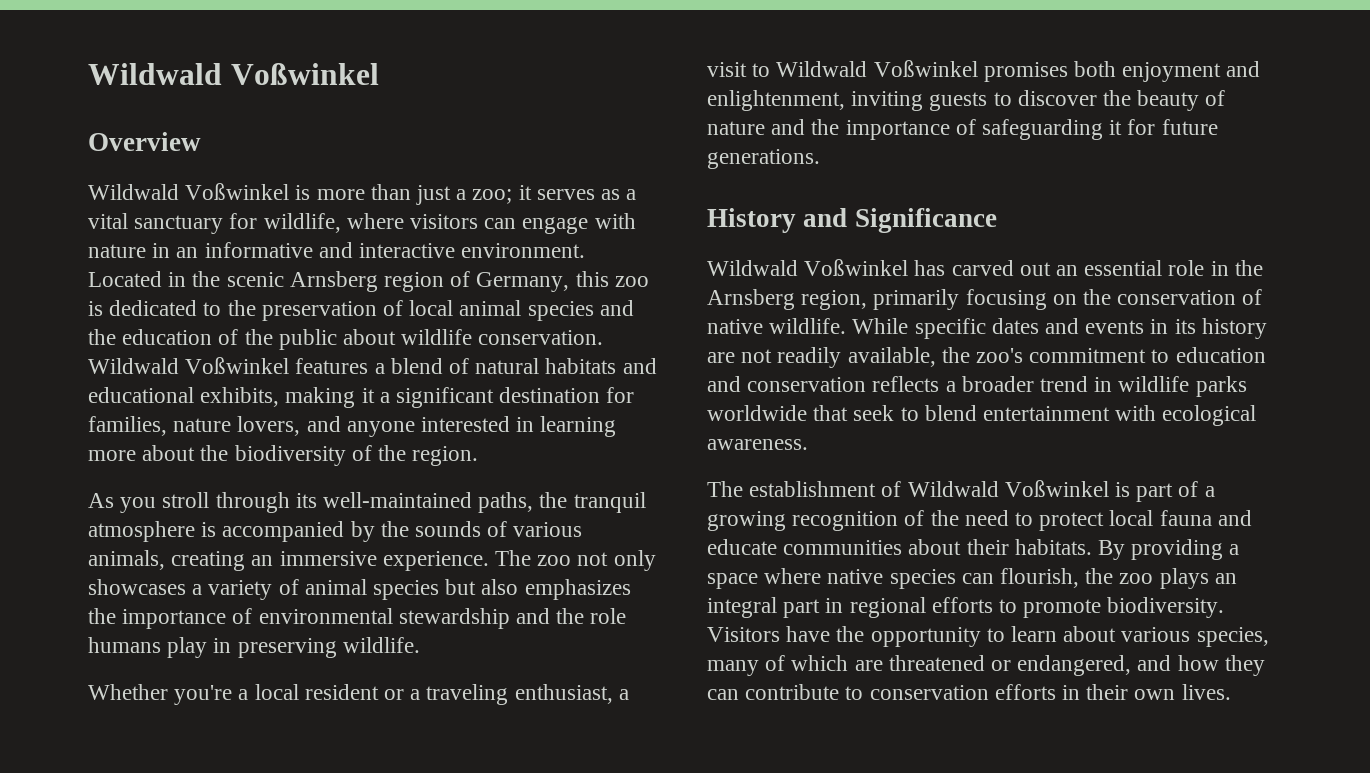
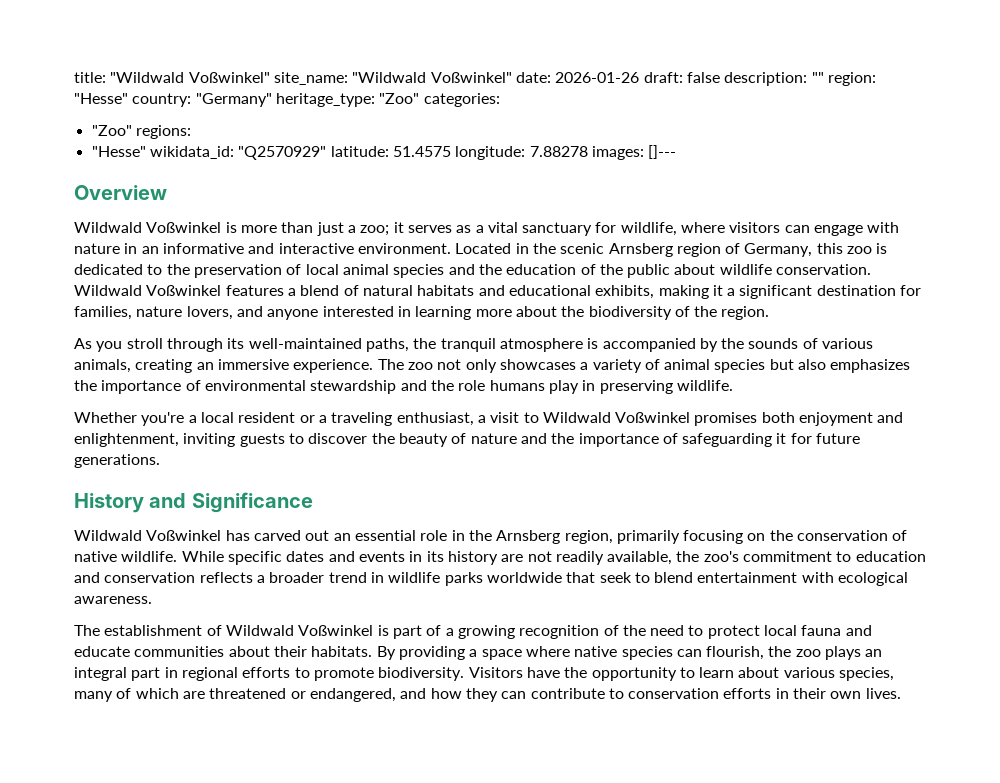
[88,63,379,85] Wildwald Voßwinkel -> [74,72,876,86] [74,93,500,107] [91,125,191,139] [91,145,677,160] title: "Wildwald Voßwinkel" site_name: "Wildwald Voßwinkel" date: 2026-01-26 draft: false description: "" region: "Hesse" country: "Germany" heritage_type: "Zoo" categories: // "Zoo" regions: // "Hesse" wikidata_id: "Q2570929" latitude: 51.4575 longitude: 7.88278 images: []---

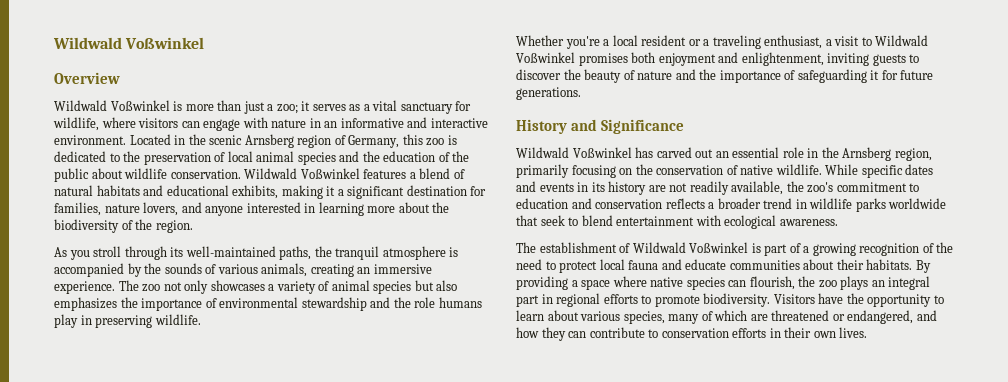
[74,72,876,86] [74,93,500,107] [91,125,191,139] [91,145,677,160] title: "Wildwald Voßwinkel" site_name: "Wildwald Voßwinkel" date: 2026-01-26 draft: false description: "" region: "Hesse" country: "Germany" heritage_type: "Zoo" categories: // "Zoo" regions: // "Hesse" wikidata_id: "Q2570929" latitude: 51.4575 longitude: 7.88278 images: []--- -> [53,37,205,49] Wildwald Voßwinkel

